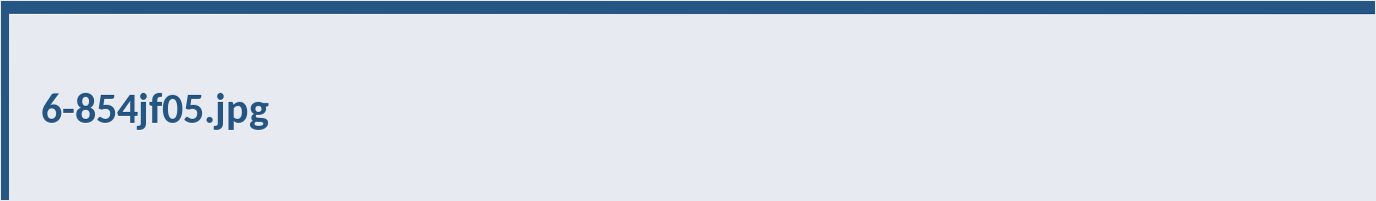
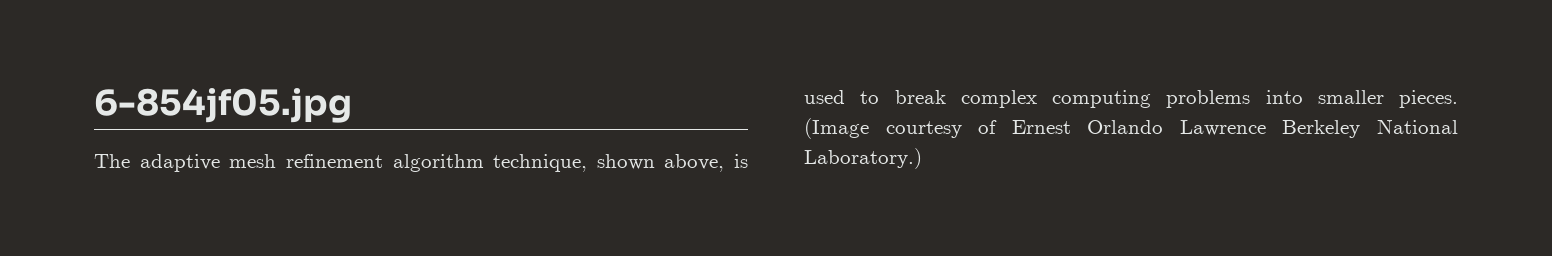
(270, 111) none -> [94,154,748,172] [804,90,1458,108] [804,118,1458,139] [804,148,922,169] // The adaptive mesh refinement algorithm technique, shown above, is used to break complex computing problems into smaller pieces. (Image courtesy of Ernest Orlando Lawrence Berkeley National Laboratory.)

